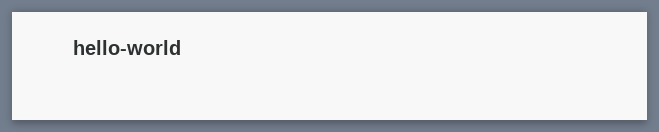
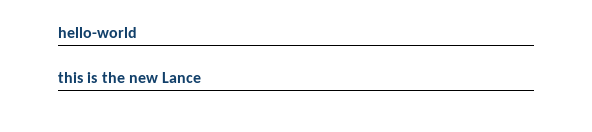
(181, 47) none -> [58,72,202,83] // this is the new Lance

